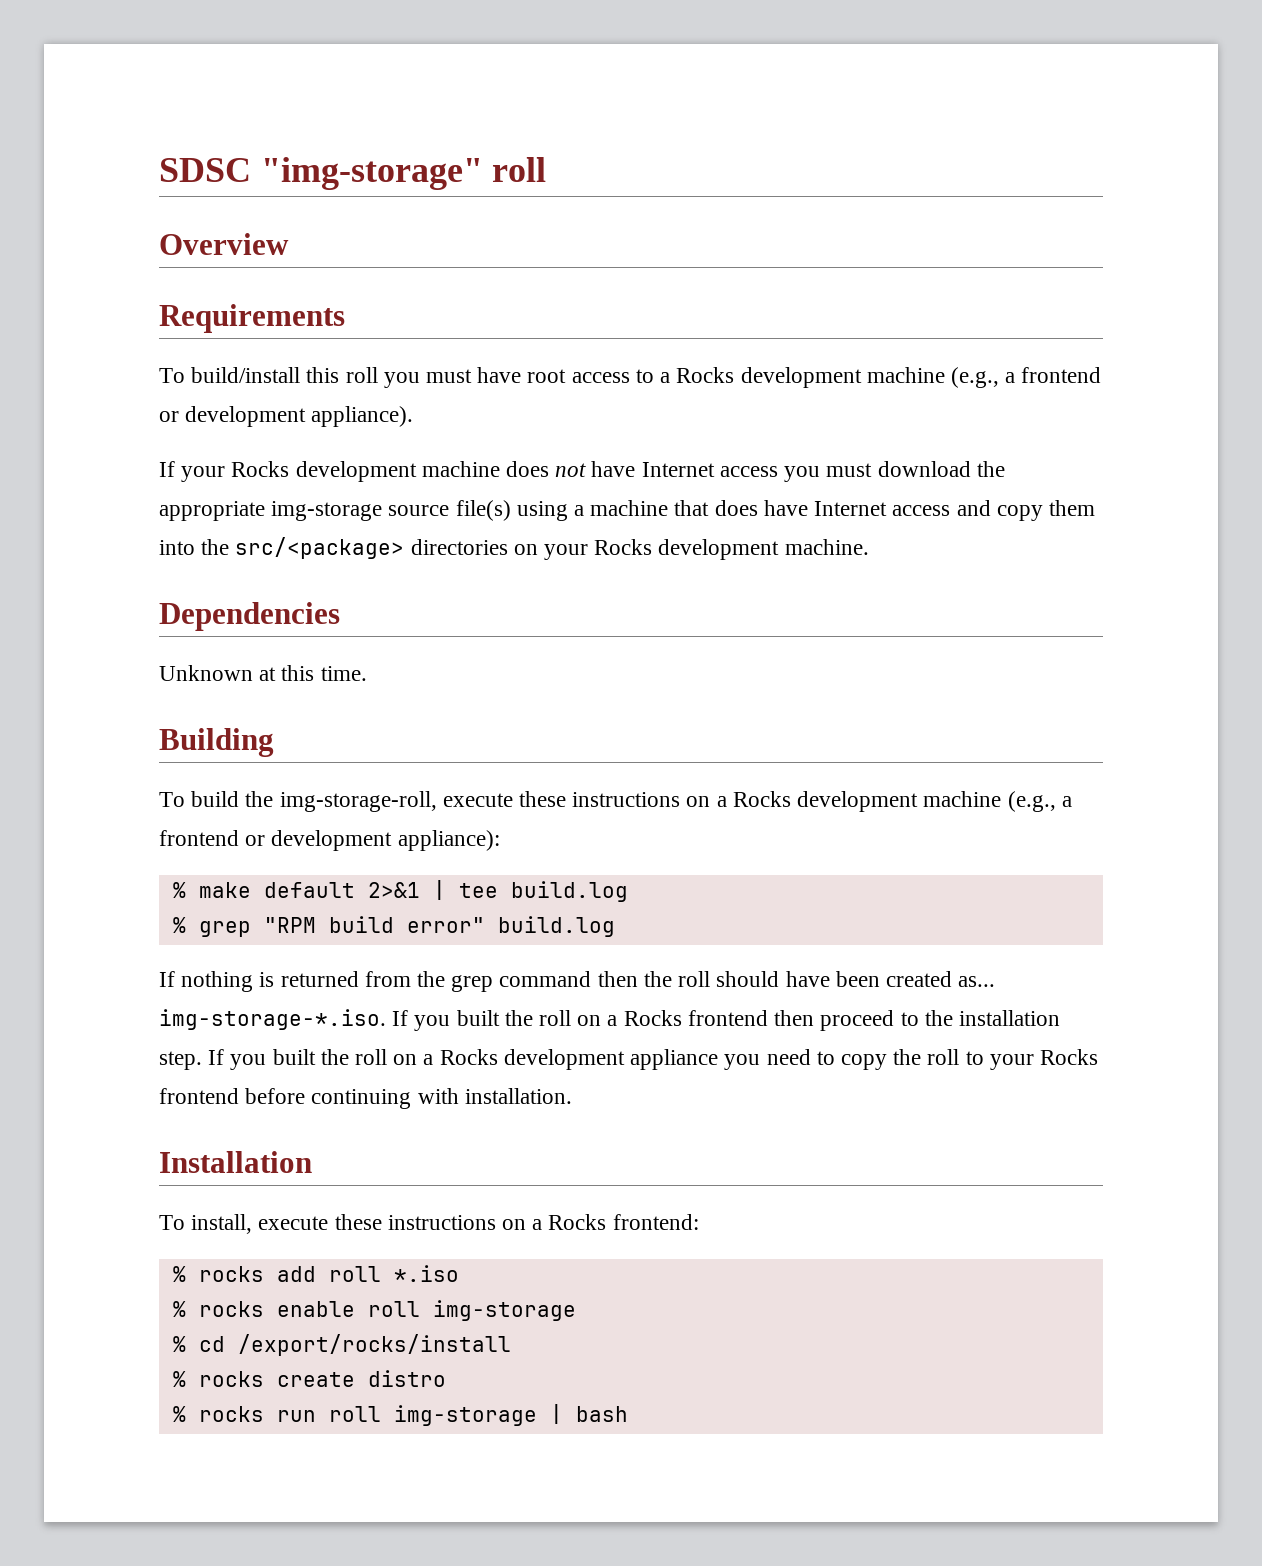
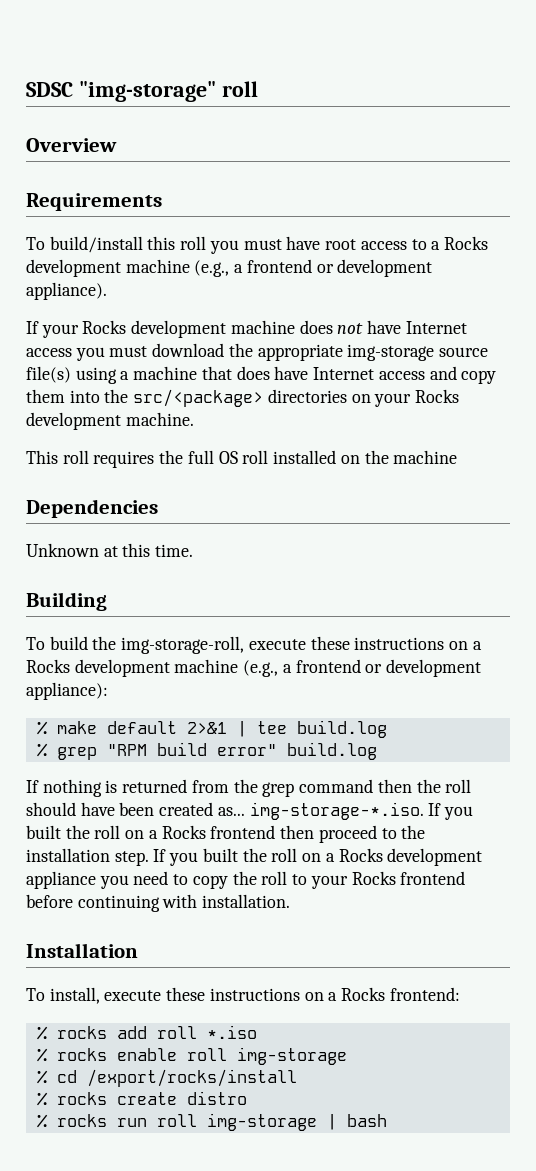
(869, 547) none -> [26,450,458,468] // This roll requires the full OS roll installed on the machine

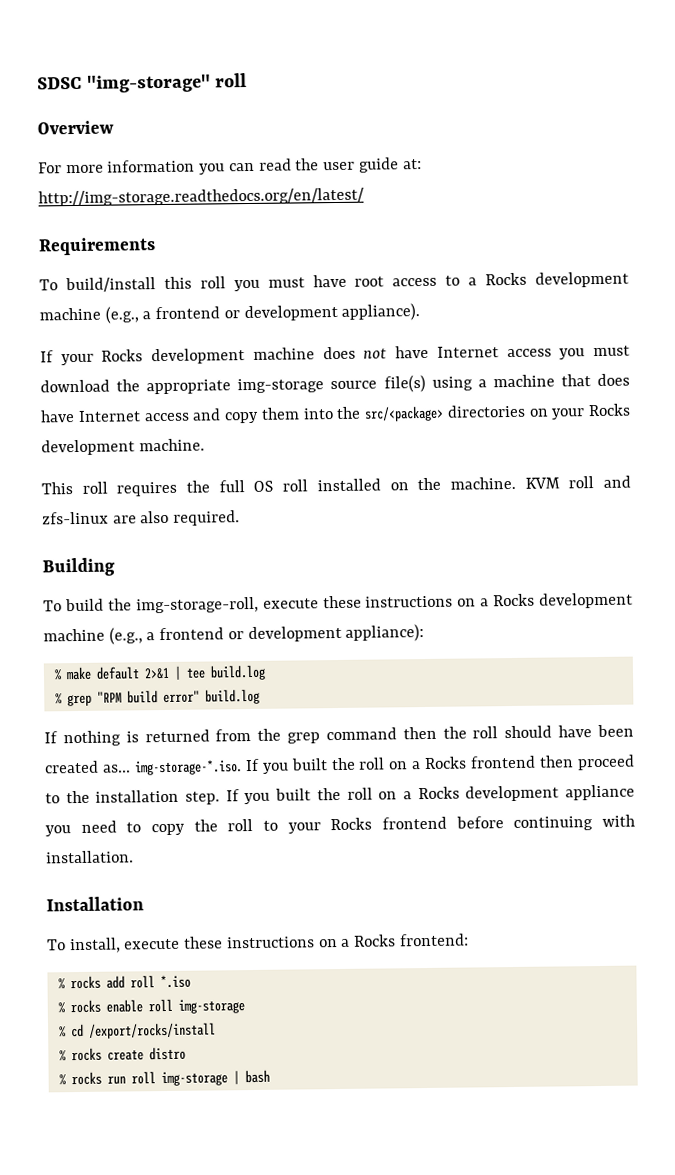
(117, 145) none -> [38,157,422,175] [38,187,364,207] // For more information you can read the user guide at: http://img-storage.readthedocs.org/en/latest/
[393,450,458,464] [26,499,158,518] [26,543,194,557] machine // Dependencies // Unknown at this time. -> [449,475,631,490] [42,510,241,526] machine. KVM roll and zfs-linux are also required.

